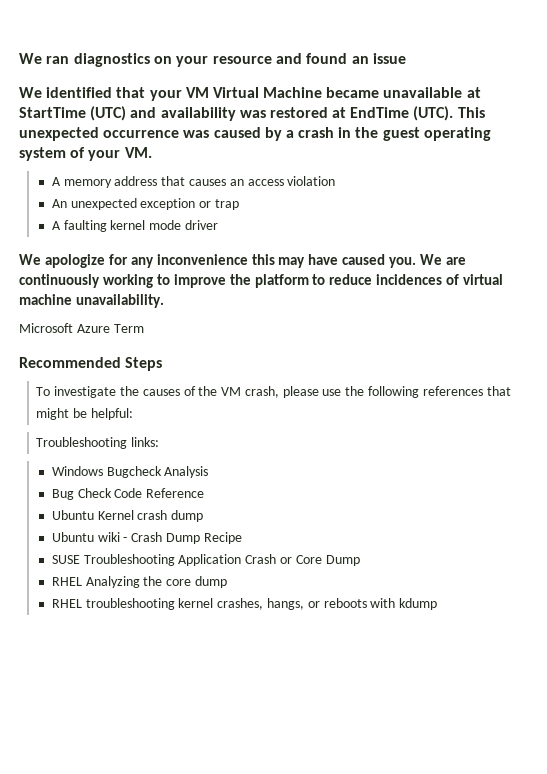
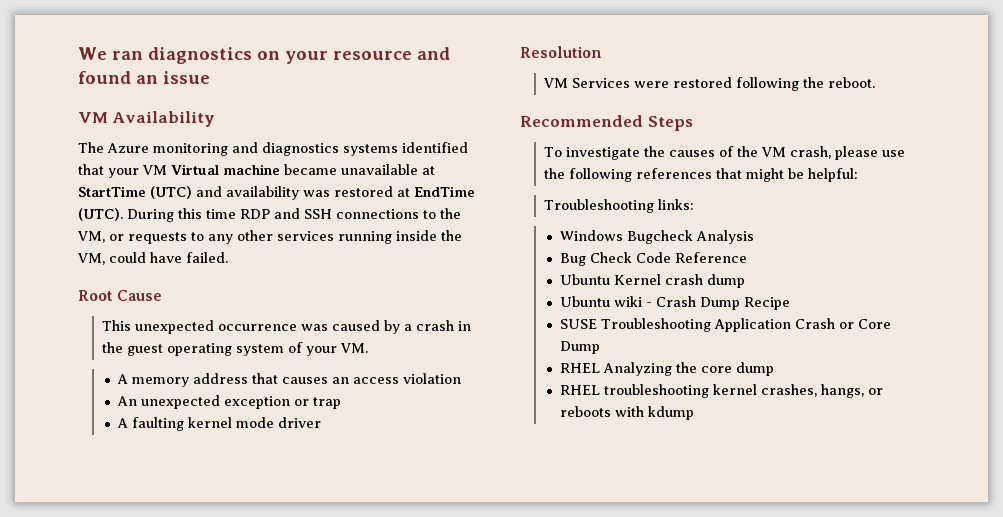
[19,87,42,98] We -> [78,111,215,127] [78,142,398,156] VM Availability // The Azure monitoring and diagnostics systems
[263,87,323,98] Machine -> [223,164,280,175] machine
(454, 113) none -> [127,208,461,222] [77,230,462,244] [77,252,228,265] [78,290,163,301] During this time RDP and SSH connections to the VM, or requests to any other services running inside the VM, could have failed. // Root Cause //
[19,254,467,268] [19,274,504,288] [19,294,164,308] [19,323,144,333] We apologize for any inconvenience this may have caused you. We are continuously working to improve the platform to reduce incidences of virtual machine unavailability. // Microsoft Azure Term -> [520,46,601,58] [543,77,876,91] Resolution // VM Services were restored following the reboot.

